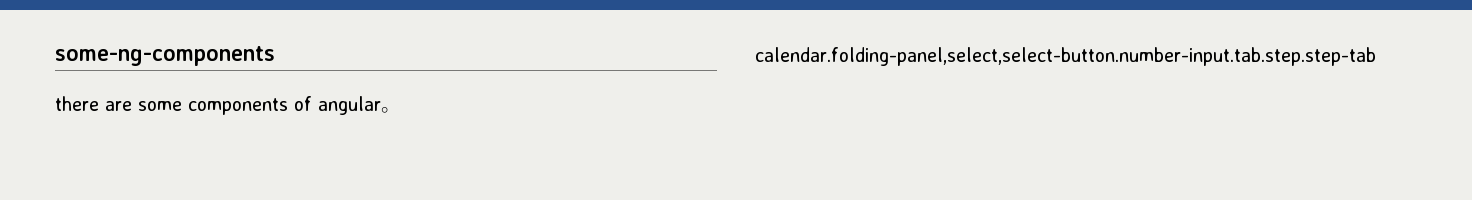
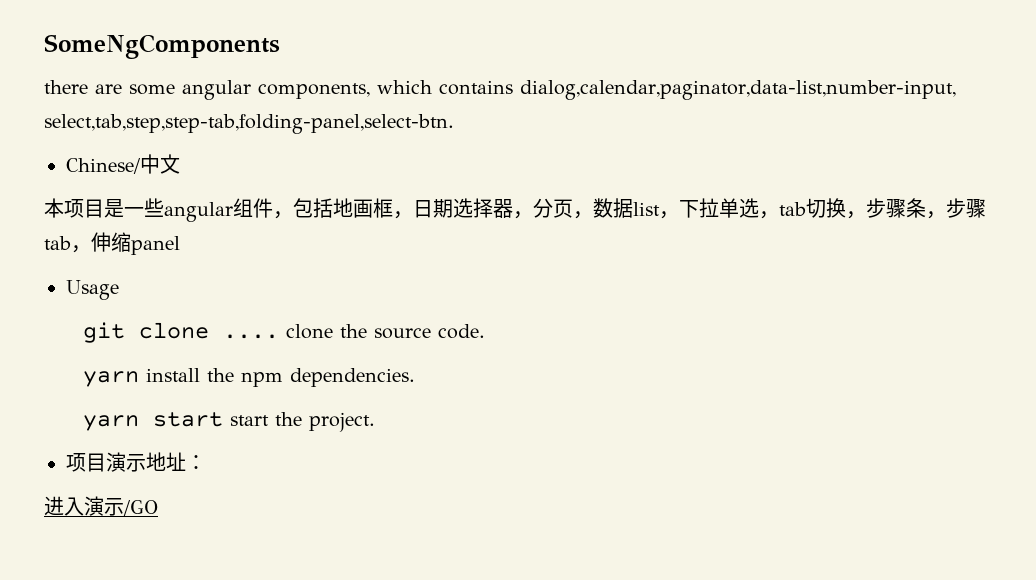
[55,46,275,66] some-ng-components -> [44,34,280,59] SomeNgComponents
[188,96,401,115] [755,47,1376,66] components of angular。calendar.folding-panel,select,select-button.number-input.tab.step.step-tab -> [182,80,956,100] [44,114,454,134] [66,154,180,174] [44,198,986,222] [44,232,180,255] [66,280,119,300] [82,322,485,343] [82,368,415,387] [82,412,375,432] [66,452,206,472] [44,496,158,516] angular components, which contains dialog,calendar,paginator,data-list,number-input, select,tab,step,step-tab,folding-panel,select-btn. // Chinese/中文 // 本项目是一些angular组件，包括地画框，日期选择器，分页，数据list，下拉单选，tab切换，步骤条，步骤tab，伸缩panel // Usage // git clone .... clone the source code. // yarn install the npm dependencies. // yarn start start the project. // 项目演示地址： // 进入演示/GO

